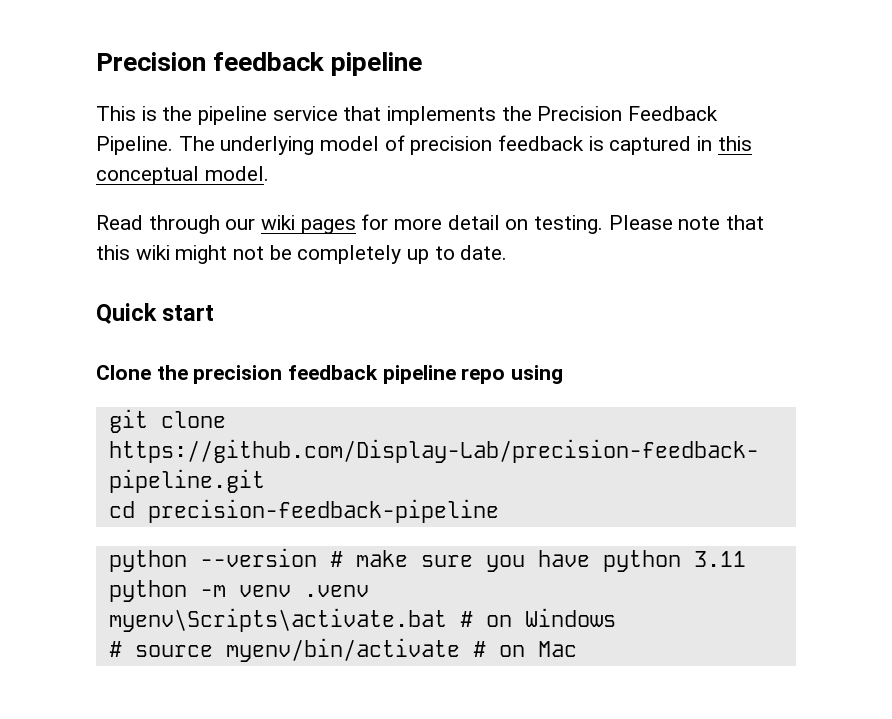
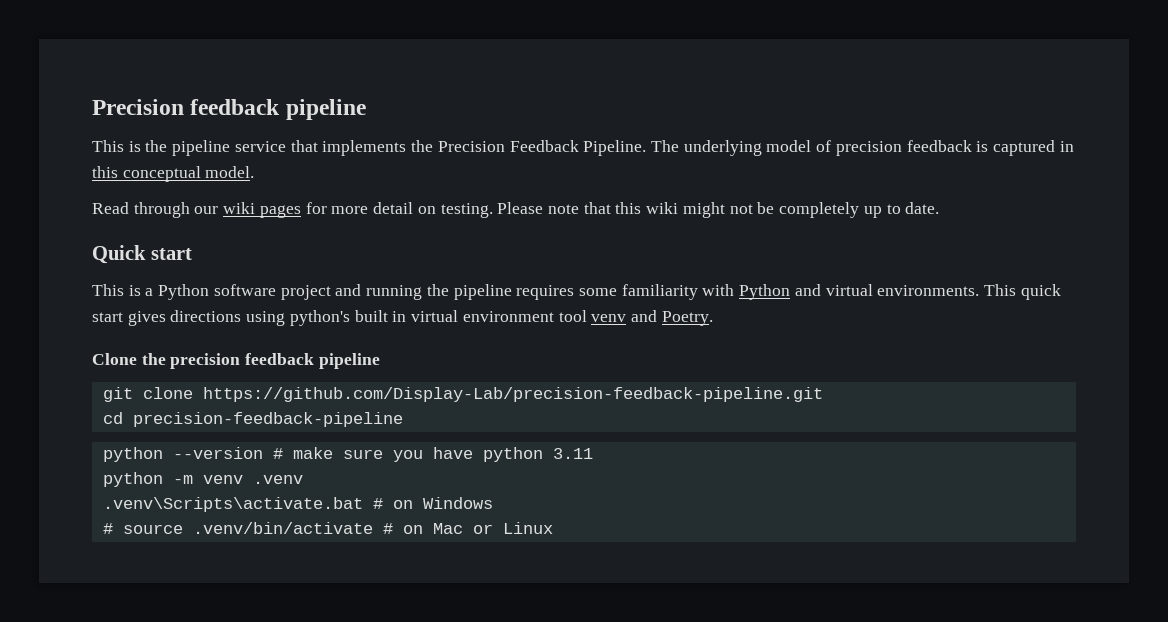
(215, 313) none -> [92,284,1061,300] [92,310,713,326] // This is a Python software project and running the pipeline requires some familiarity with Python and virtual environments. This quick start gives directions using python's built in virtual environment tool venv and Poetry.
[461,365,564,384] repo using -> (380, 361) none
[108,608,447,632] myenv\Scripts\activate.bat -> [102,497,363,512] .venv\Scripts\activate.bat
[225,638,460,662] myenv/bin/activate -> [192,522,373,534] .venv/bin/activate
(577, 649) none -> [472,522,553,534] or Linux

